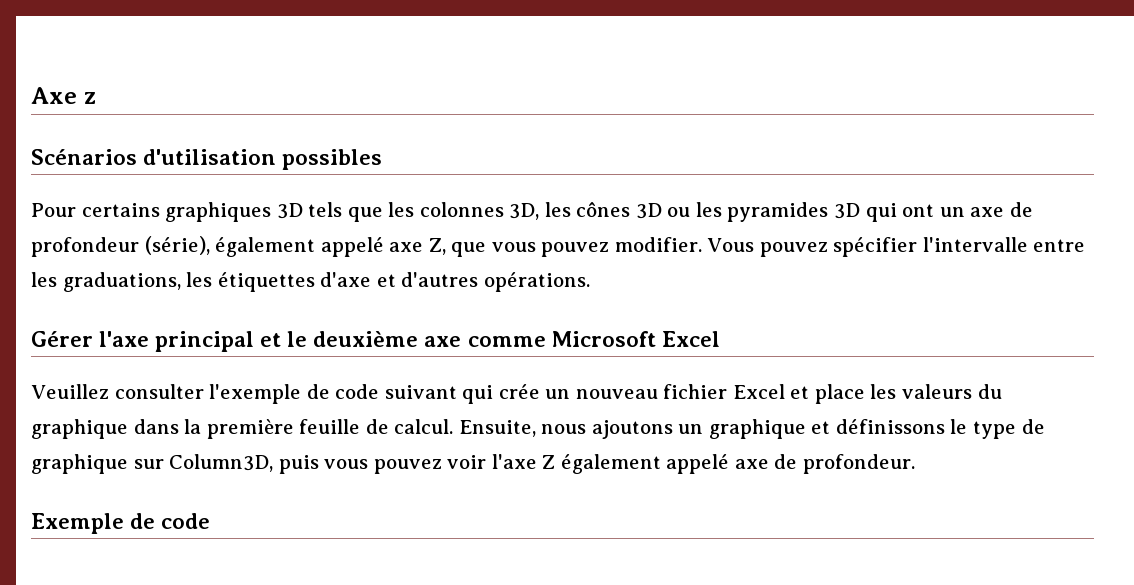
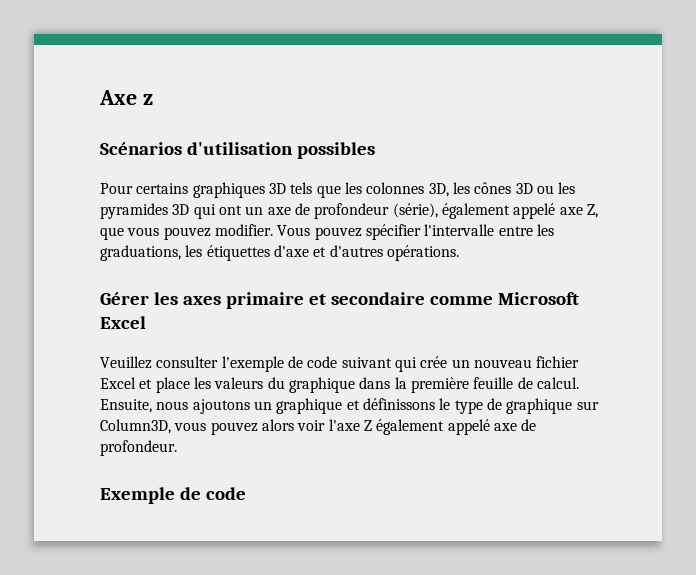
[99,331,462,352] l'axe principal et le deuxième axe -> [153,292,425,309] les axes primaire et secondaire
[278,455,442,474] puis vous pouvez -> [174,419,294,435] vous pouvez alors

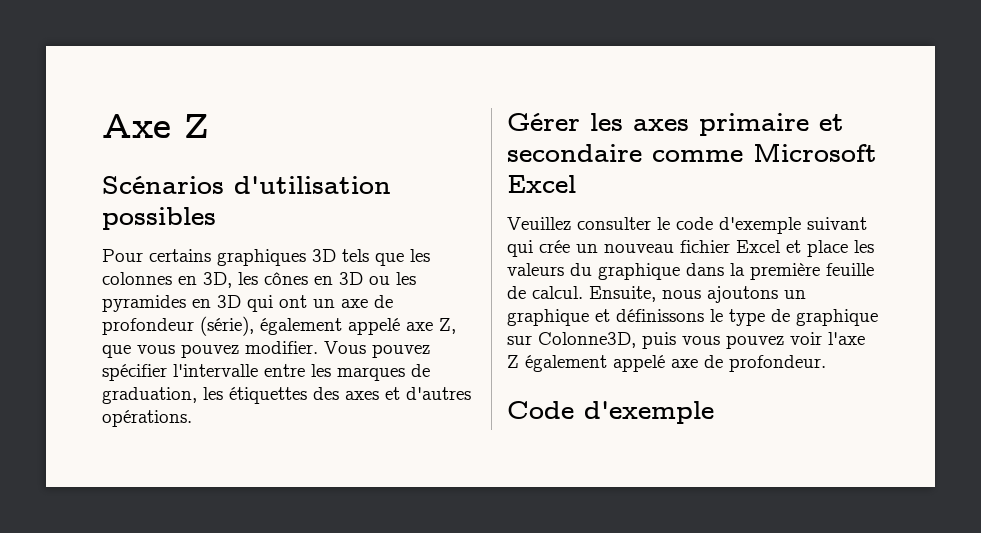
[142,94,153,105] z -> [184,114,209,138] Z
(425, 188) none -> [178,276,197,285] en
(512, 188) none -> [314,276,333,285] en
(168, 211) none -> [192,299,211,308] en
[100,245,309,261] graduations, les étiquettes d'axe -> [337,364,430,381] [102,387,379,404] marques de graduation, les étiquettes des axes
[221,356,338,372] l'exemple de code -> [657,217,801,234] le code d'exemple
[100,419,294,435] Column3D, vous pouvez alors -> [538,332,784,349] Colonne3D, puis vous pouvez
[100,487,246,504] Exemple de code -> [507,401,714,424] Code d'exemple

